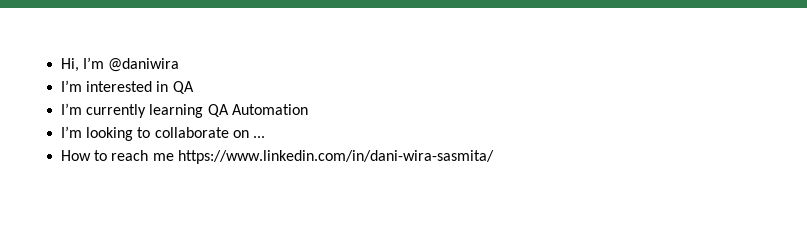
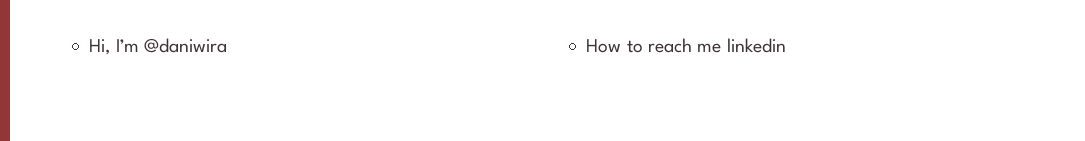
[61,80,194,94] [61,103,308,118] [61,126,265,141] // I’m interested in QA // I’m currently learning QA Automation // I’m looking to collaborate on ... -> (227, 45) none
[177,150,494,164] https://www.linkedin.com/in/dani-wira-sasmita/ -> [726,38,786,53] linkedin

